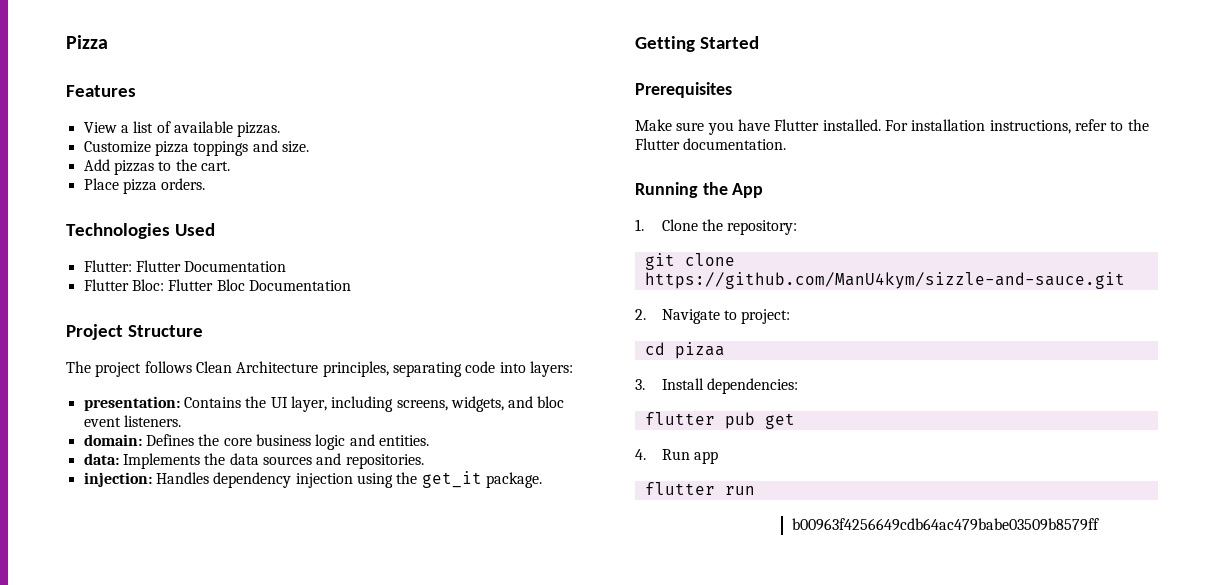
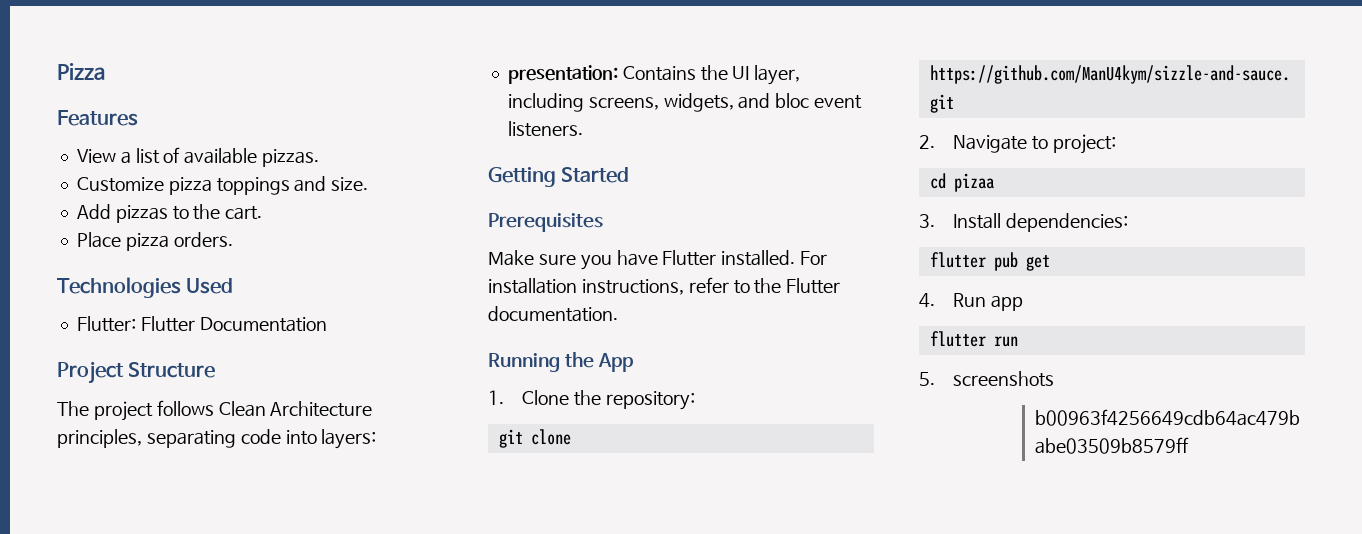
[83,279,351,291] // Flutter Bloc: Flutter Bloc Documentation -> (327, 324) none
[83,434,429,450] [83,453,424,469] [83,471,542,488] // domain: Defines the core business logic and entities. // data: Implements the data sources and repositories. // injection: Handles dependency injection using the get_it package. -> (583, 129) none
(755, 490) none -> [919,371,1054,387] // 5. screenshots

